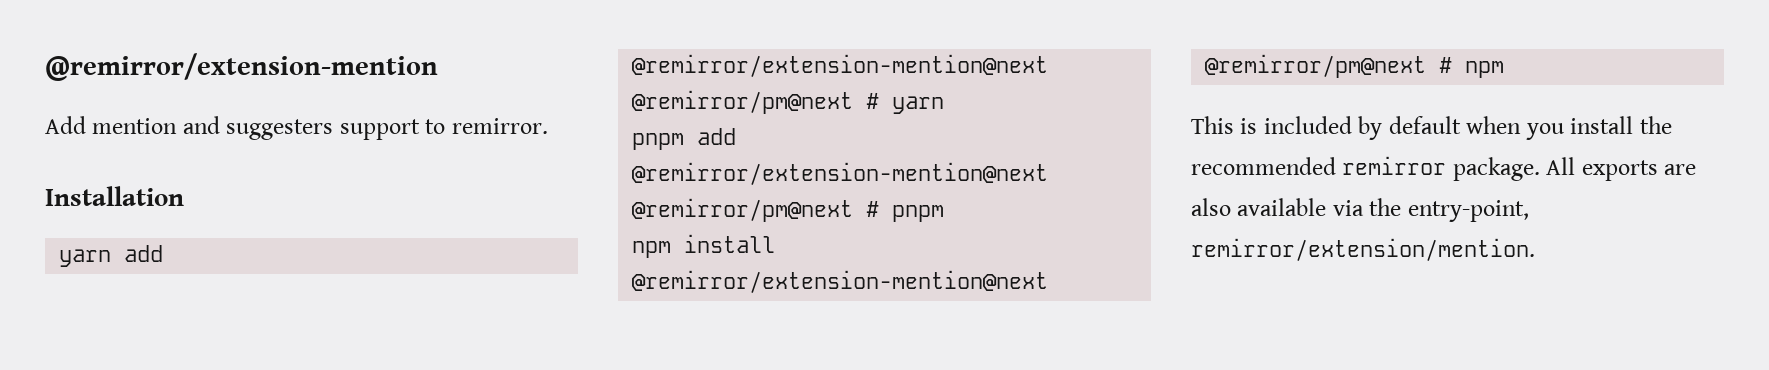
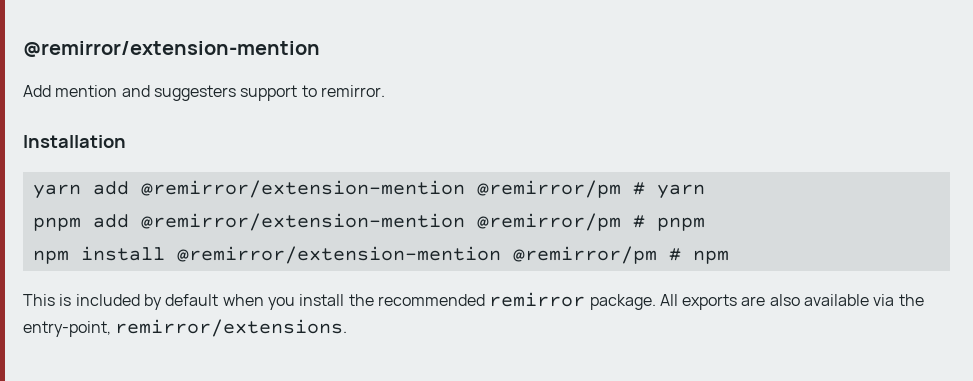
[632,54,1049,77] [632,90,854,114] @remirror/extension-mention@next @remirror/pm@next -> [140,180,621,198] @remirror/extension-mention @remirror/pm
[632,162,1049,185] [632,198,854,222] @remirror/extension-mention@next @remirror/pm@next -> [140,213,621,231] @remirror/extension-mention @remirror/pm
[632,270,1049,293] [1205,54,1427,78] @remirror/extension-mention@next @remirror/pm@next -> [176,246,657,264] @remirror/extension-mention @remirror/pm
[1191,238,1535,261] remirror/extension/mention. -> [115,319,348,337] remirror/extensions.

